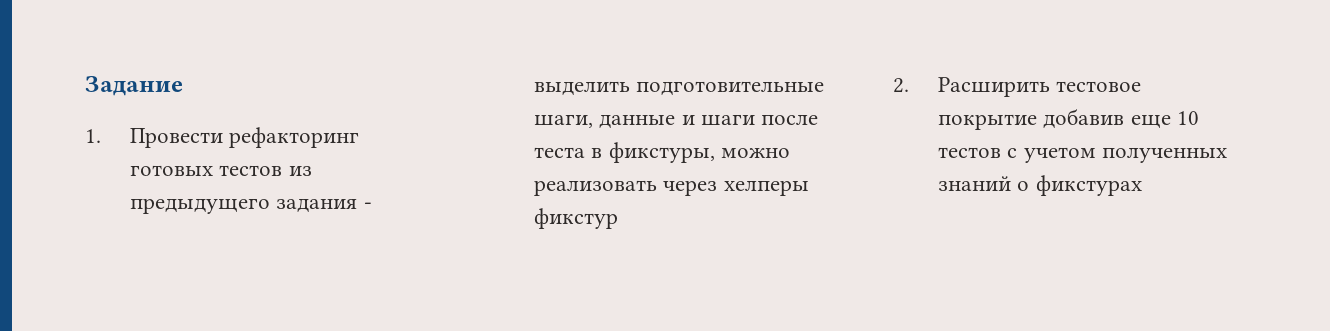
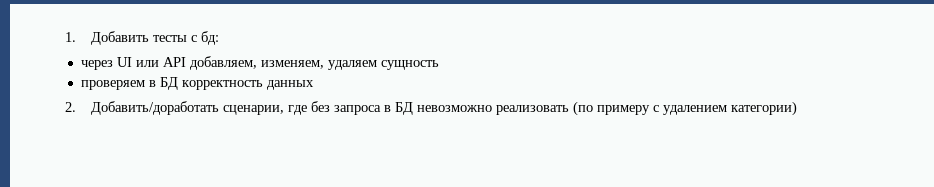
[85,76,183,96] [85,127,360,148] [130,165,312,176] [130,198,372,214] [534,81,825,96] [534,114,819,129] [534,142,790,163] [534,180,809,196] [534,208,619,229] [893,77,1142,97] [938,108,1199,130] [938,147,1227,163] [938,175,1142,196] Задание // 1. Провести рефакторинг готовых тестов из предыдущего задания - выделить подготовительные шаги, данные и шаги после теста в фикстуры, можно реализовать через хелперы фикстур // 2. Расширить тестовое покрытие добавив еще 10 тестов с учетом полученных знаний о фикстурах -> [65,31,220,45] [80,56,439,70] [80,77,314,90] [65,101,798,116] 1. Добавить тесты с бд: // через UI или API добавляем, изменяем, удаляем сущность // проверяем в БД корректность данных // 2. Добавить/доработать сценарии, где без запроса в БД невозможно реализовать (по примеру с удалением категории)

